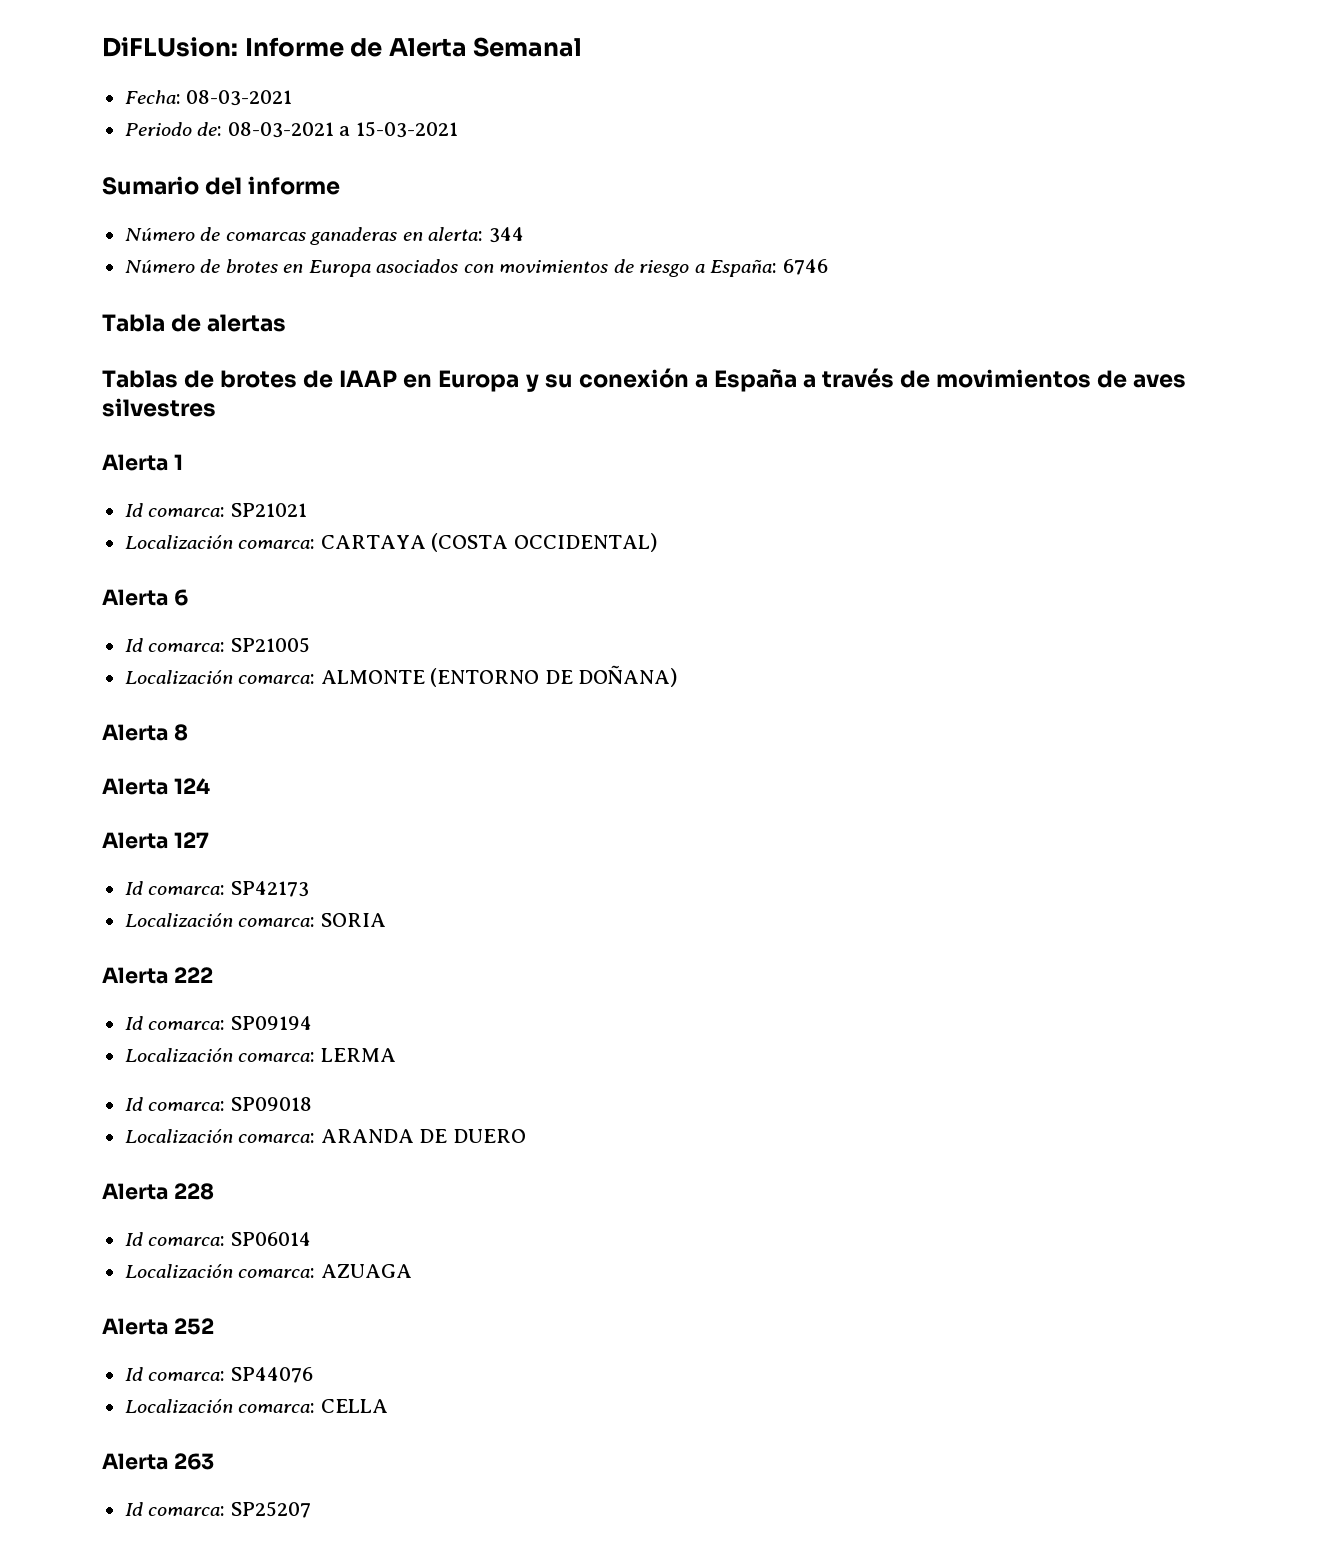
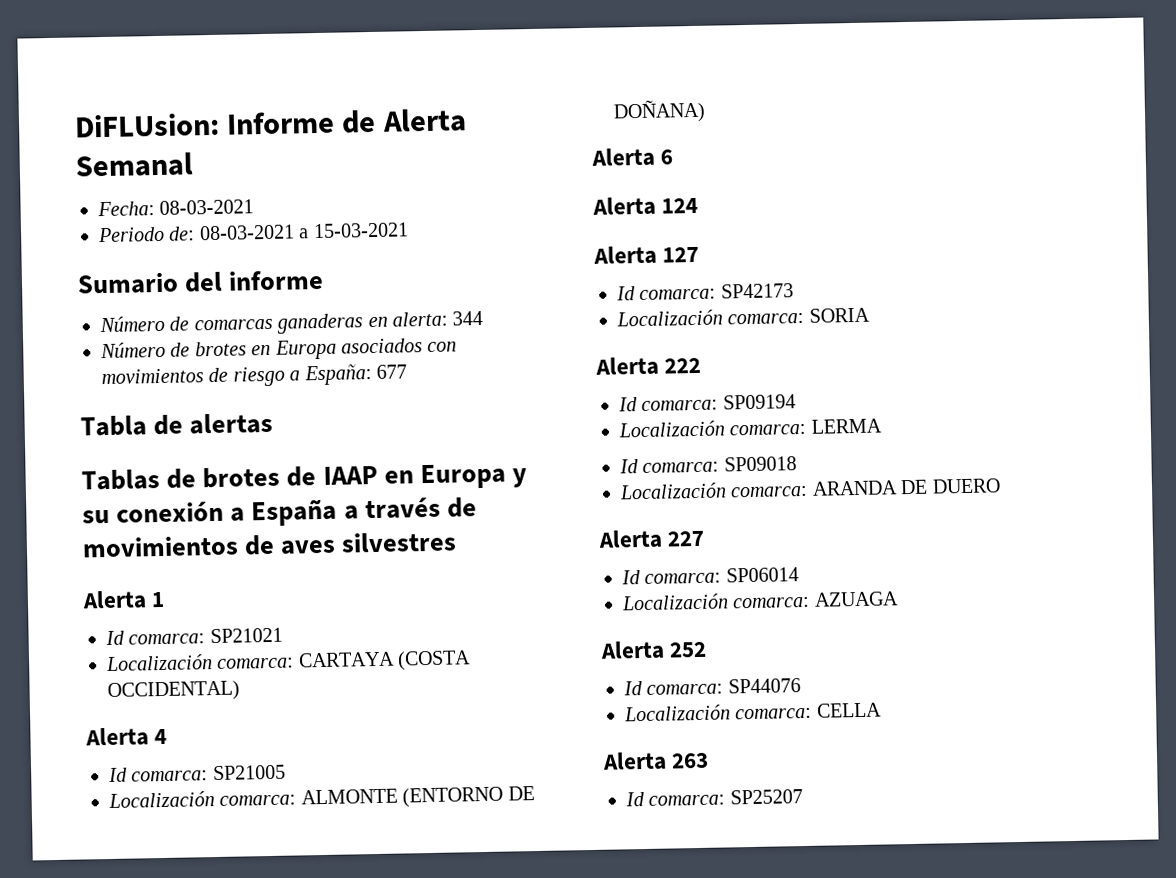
[782,259,828,275] 6746 -> [376,364,407,379] 677
[173,589,188,606] 6 -> [154,728,168,745] 4
[173,724,188,741] 8 -> [660,149,674,165] 6
[173,1183,214,1200] 228 -> [667,530,706,547] 227

